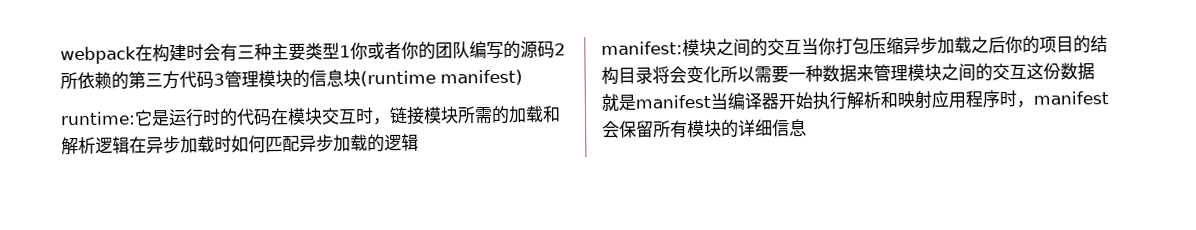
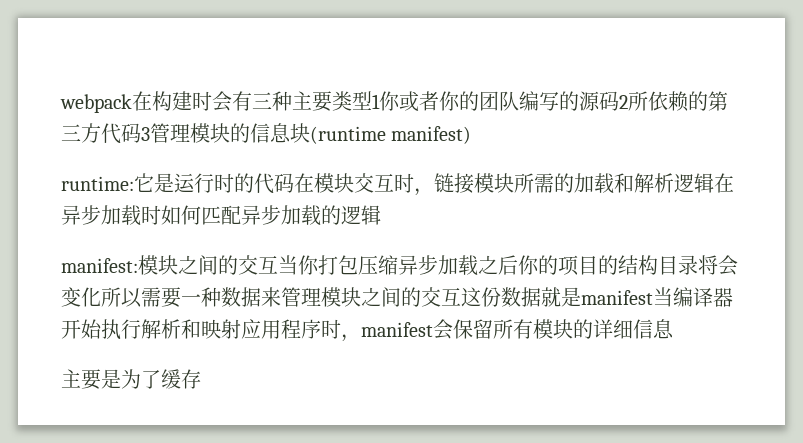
(807, 128) none -> [61,369,201,390] // 主要是为了缓存

